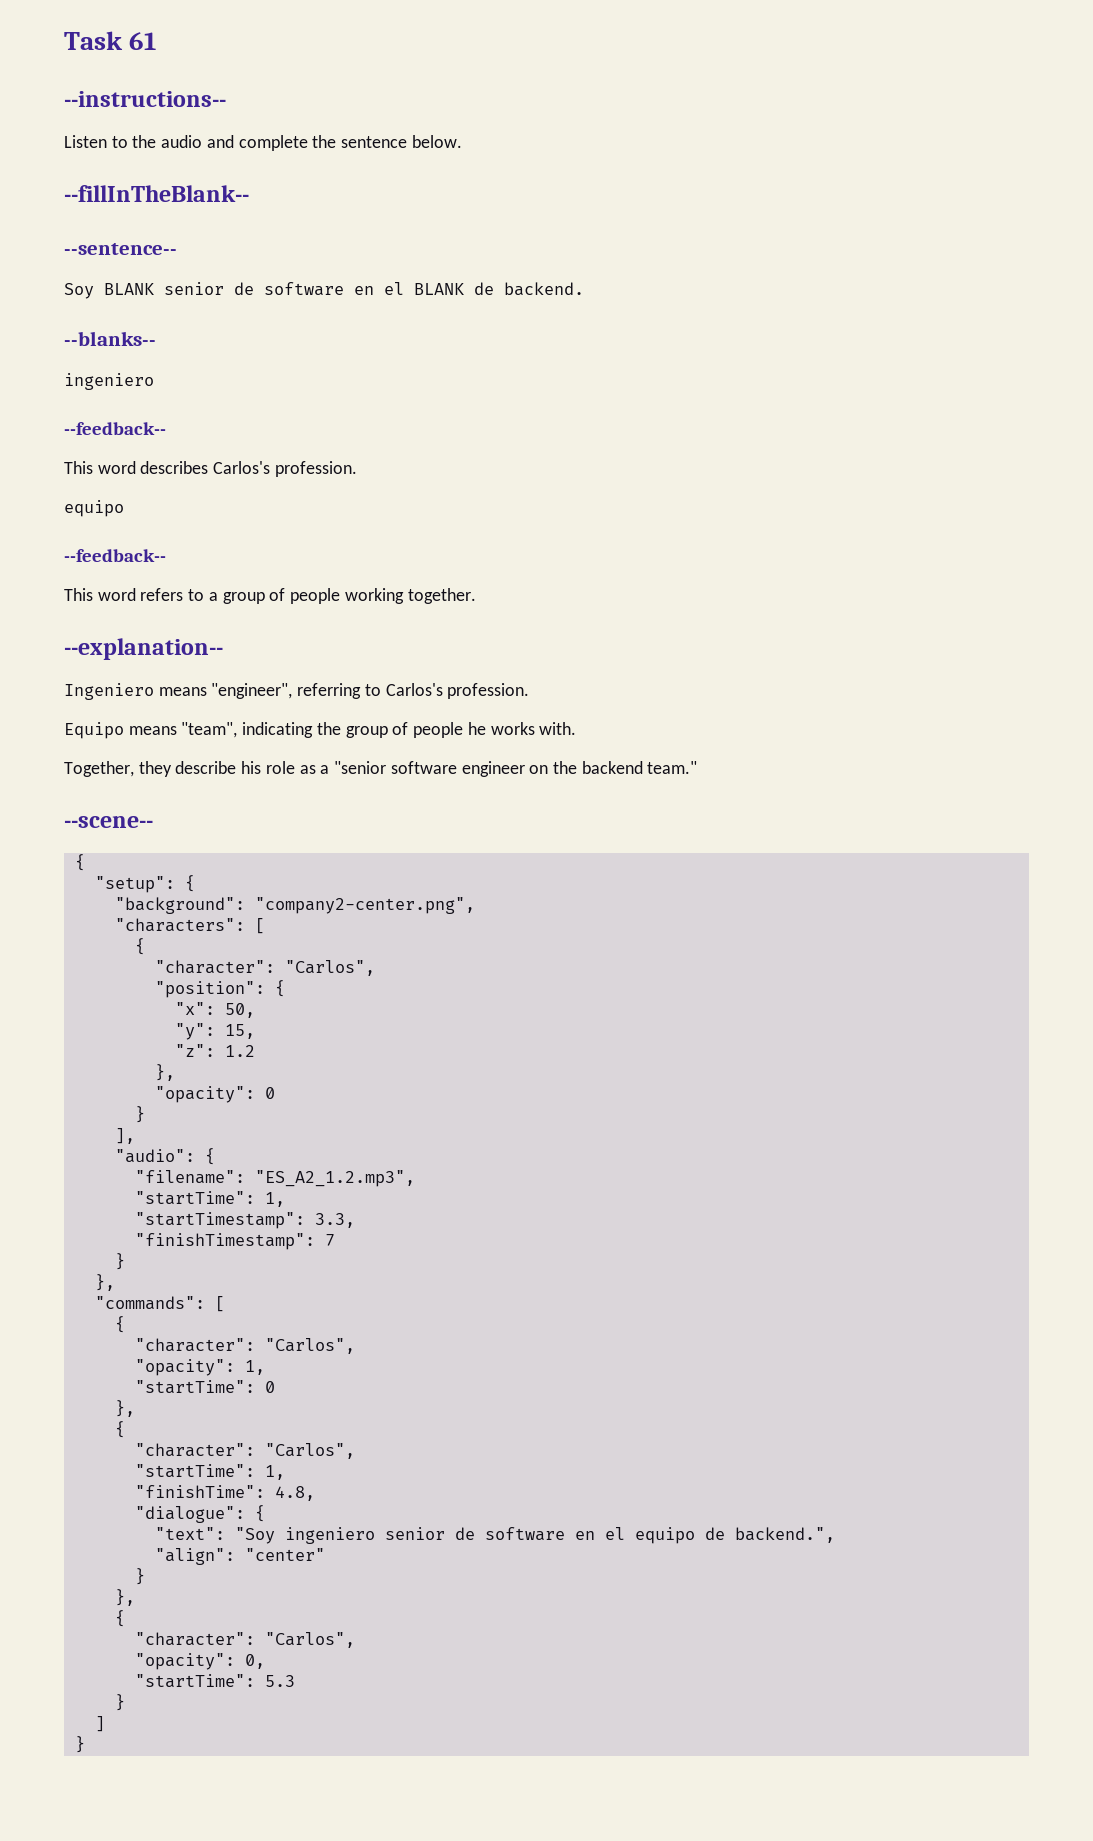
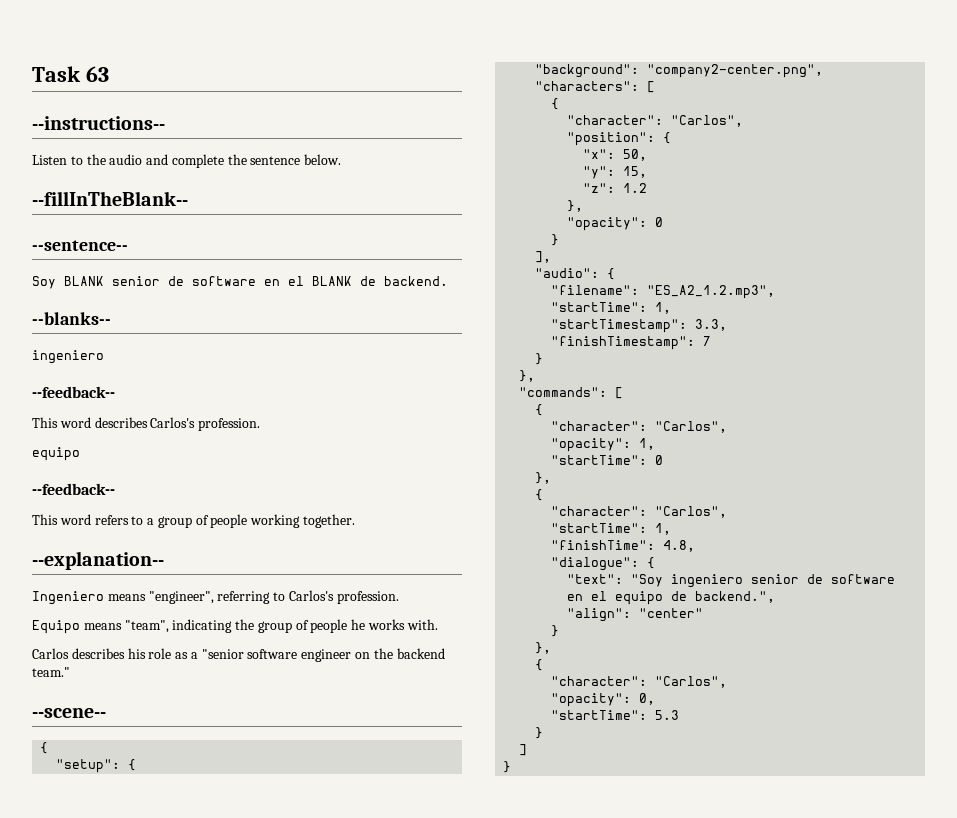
[129,32,157,50] 61 -> [85,66,109,82] 63
[64,761,237,777] Together, they describe -> [32,648,125,659] Carlos describes

